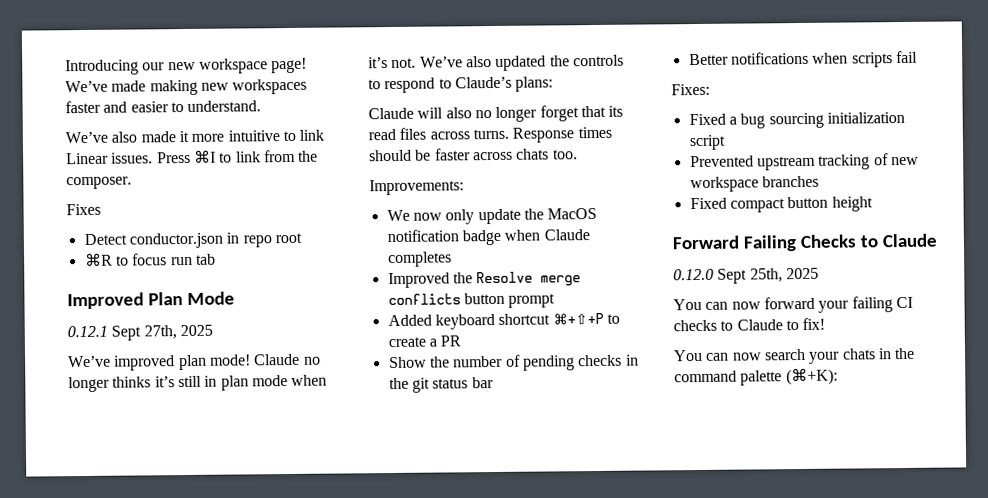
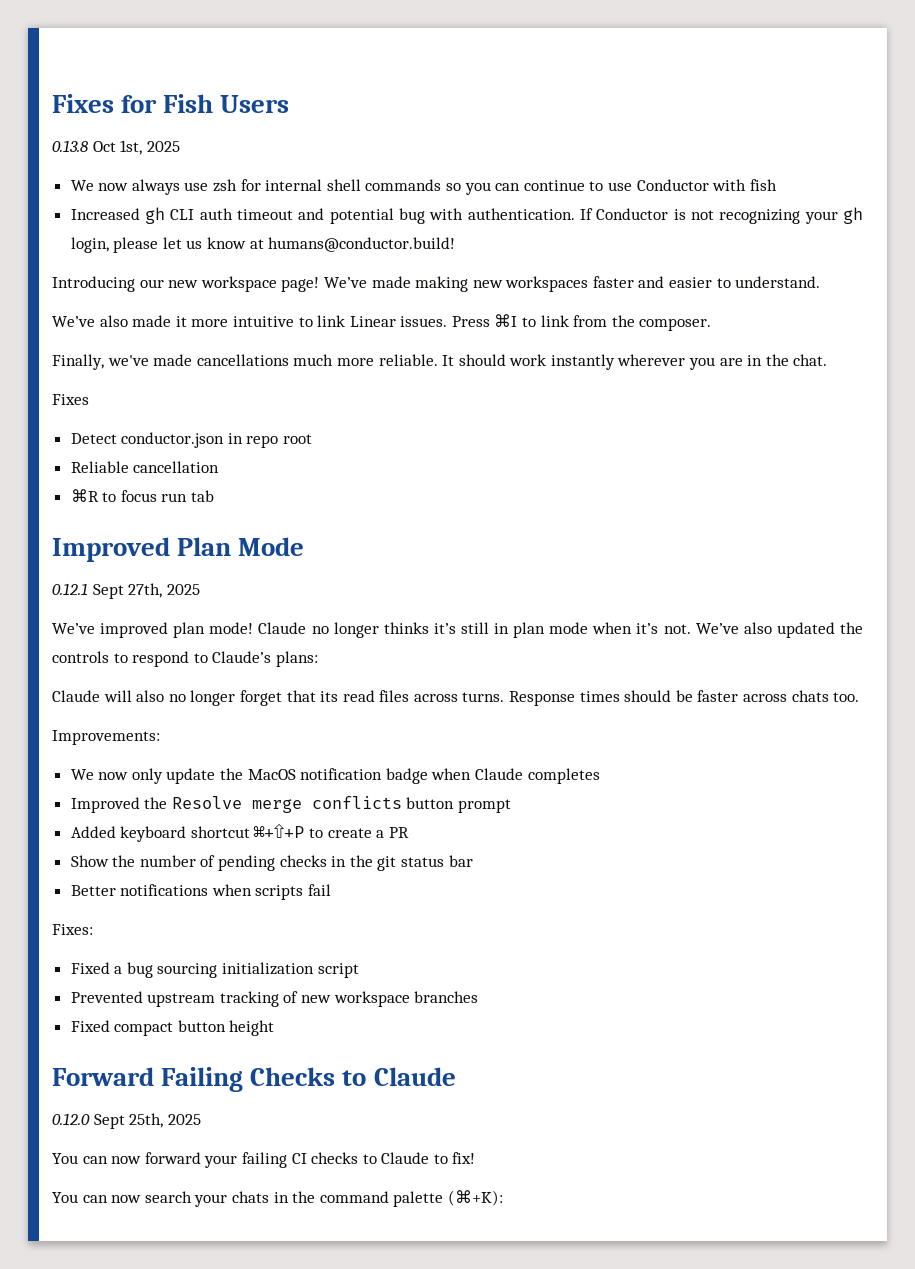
(65, 67) none -> [52,94,290,113] [52,140,180,155] [70,179,777,195] [70,207,863,224] [70,237,456,253] Fixes for Fish Users // 0.13.8 Oct 1st, 2025 // We now always use zsh for internal shell commands so you can continue to use Conductor with fish // Increased gh CLI auth timeout and potential bug with authentication. If Conductor is not recognizing your gh login, please let us know at humans@conductor.build! //
(132, 183) none -> [52,354,828,370] // Finally, we've made cancellations much more reliable. It should work instantly wherever you are in the chat.
(302, 238) none -> [70,461,220,473] // Reliable cancellation

